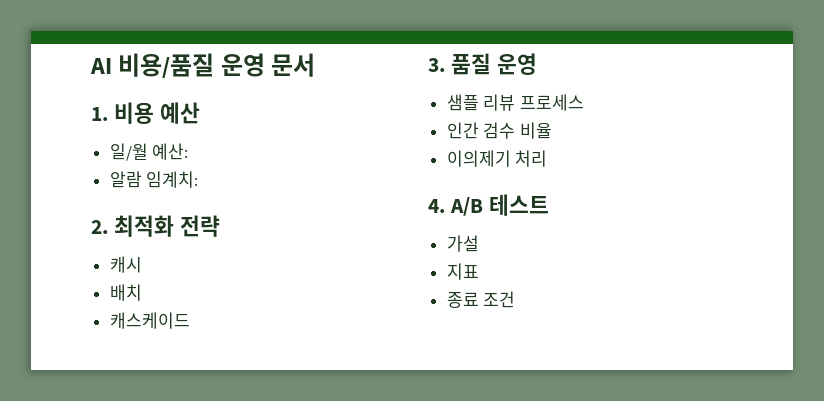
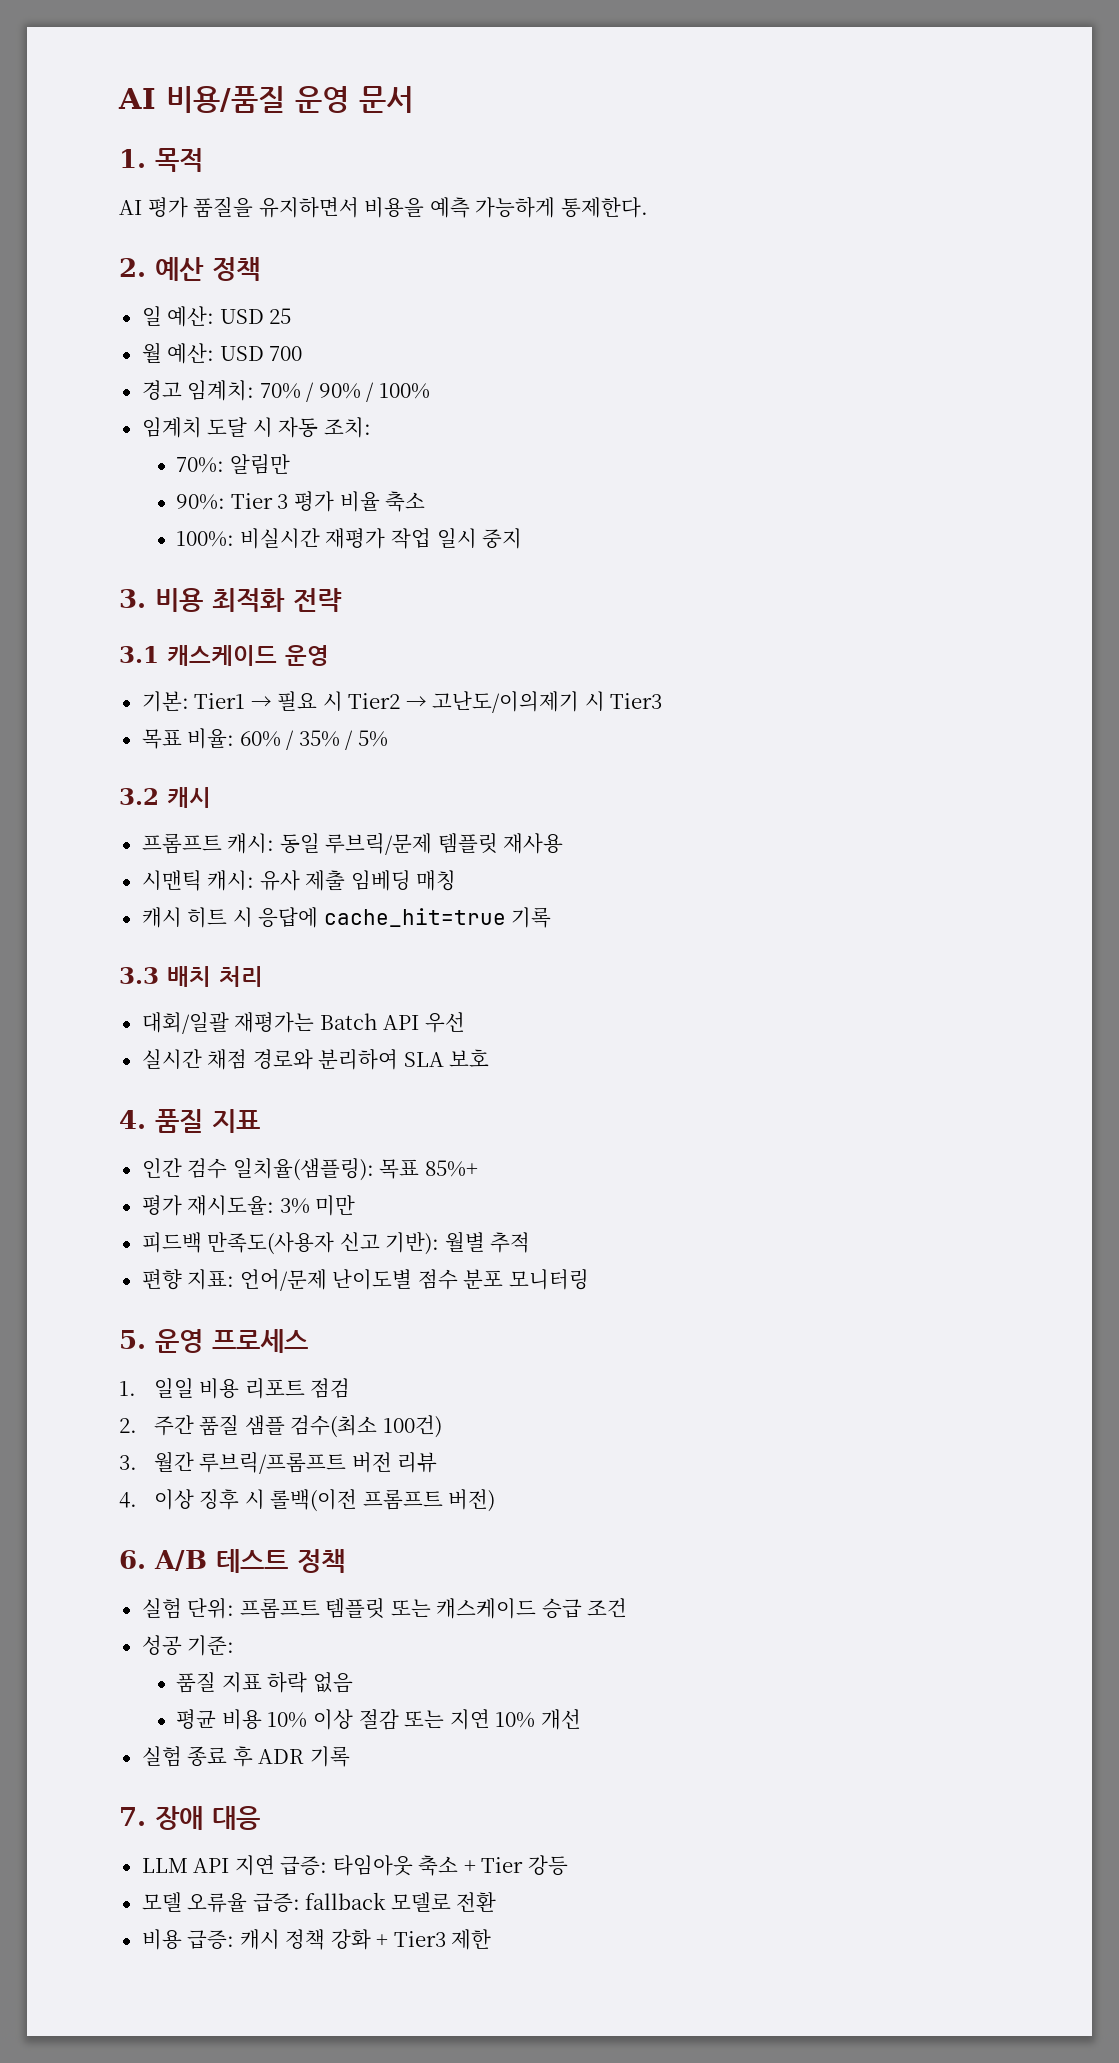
[113,102,200,124] [109,143,189,161] [109,171,199,188] [91,215,220,237] [109,256,142,273] [109,284,142,301] [109,312,190,329] [428,53,537,75] [446,94,584,111] [446,122,552,139] [446,150,548,167] [428,194,549,216] [446,235,479,252] [446,263,479,280] [446,291,516,308] 비용 예산 // 일/월 예산: // 알람 임계치: // 2. 최적화 전략 // 캐시 // 배치 // 캐스케이드 // 3. 품질 운영 // 샘플 리뷰 프로세스 // 인간 검수 비율 // 이의제기 처리 // 4. A/B 테스트 // 가설 // 지표 // 종료 조건 -> [155,148,203,172] [119,197,648,218] [119,257,260,281] [141,306,292,327] [141,342,303,364] [141,380,430,402] [141,417,371,438] [176,454,290,474] [176,491,426,512] [176,528,523,549] [119,588,342,612] [119,645,329,666] [141,691,663,713] [141,728,388,750] [119,787,211,808] [141,833,564,855] [141,870,457,891] [141,907,552,928] [119,966,263,987] [141,1012,465,1034] [141,1049,490,1070] [119,1109,260,1133] [141,1158,478,1181] [141,1195,356,1216] [141,1231,531,1255] [141,1269,589,1291] [119,1329,308,1353] [119,1378,351,1399] [119,1415,442,1438] [119,1451,438,1474] [119,1489,496,1512] [119,1549,345,1573] [141,1598,628,1619] [141,1635,235,1656] [176,1672,353,1693] [176,1709,581,1730] [141,1746,350,1767] [119,1806,260,1830] [141,1855,568,1876] [141,1892,497,1913] [141,1929,492,1950] 목적 // AI 평가 품질을 유지하면서 비용을 예측 가능하게 통제한다. // 2. 예산 정책 // 일 예산: USD 25 // 월 예산: USD 700 // 경고 임계치: 70% / 90% / 100% // 임계치 도달 시 자동 조치: // 70%: 알림만 // 90%: Tier 3 평가 비율 축소 // 100%: 비실시간 재평가 작업 일시 중지 // 3. 비용 최적화 전략 // 3.1 캐스케이드 운영 // 기본: Tier1 → 필요 시 Tier2 → 고난도/이의제기 시 Tier3 // 목표 비율: 60% / 35% / 5% // 3.2 캐시 // 프롬프트 캐시: 동일 루브릭/문제 템플릿 재사용 // 시맨틱 캐시: 유사 제출 임베딩 매칭 // 캐시 히트 시 응답에 cache_hit=true 기록 // 3.3 배치 처리 // 대회/일괄 재평가는 Batch API 우선 // 실시간 채점 경로와 분리하여 SLA 보호 // 4. 품질 지표 // 인간 검수 일치율(샘플링): 목표 85%+ // 평가 재시도율: 3% 미만 // 피드백 만족도(사용자 신고 기반): 월별 추적 // 편향 지표: 언어/문제 난이도별 점수 분포 모니터링 // 5. 운영 프로세스 // 1. 일일 비용 리포트 점검 // 2. 주간 품질 샘플 검수(최소 100건) // 3. 월간 루브릭/프롬프트 버전 리뷰 // 4. 이상 징후 시 롤백(이전 프롬프트 버전) // 6. A/B 테스트 정책 // 실험 단위: 프롬프트 템플릿 또는 캐스케이드 승급 조건 // 성공 기준: // 품질 지표 하락 없음 // 평균 비용 10% 이상 절감 또는 지연 10% 개선 // 실험 종료 후 ADR 기록 // 7. 장애 대응 // LLM API 지연 급증: 타임아웃 축소 + Tier 강등 // 모델 오류율 급증: fallback 모델로 전환 // 비용 급증: 캐시 정책 강화 + Tier3 제한

